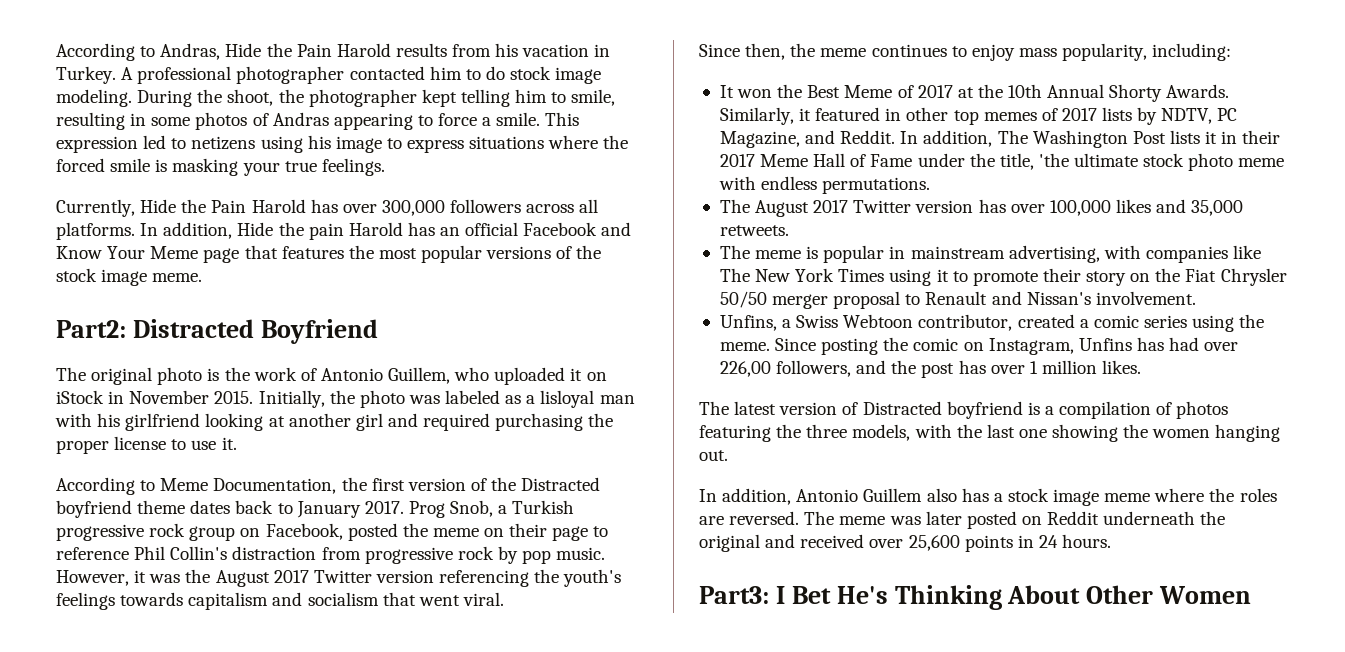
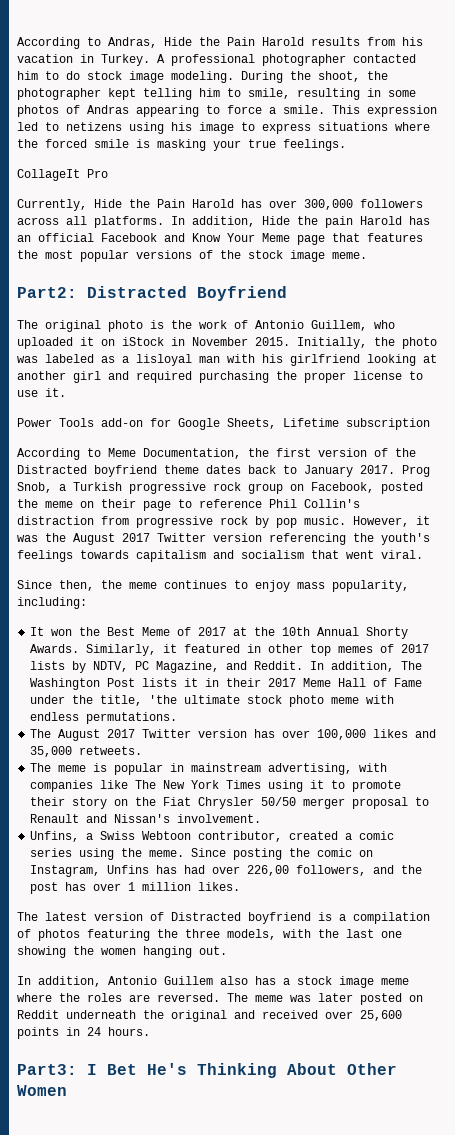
(385, 167) none -> [17,169,108,181] // CollageIt Pro
(237, 443) none -> [17,418,430,430] // Power Tools add-on for Google Sheets, Lifetime subscription

